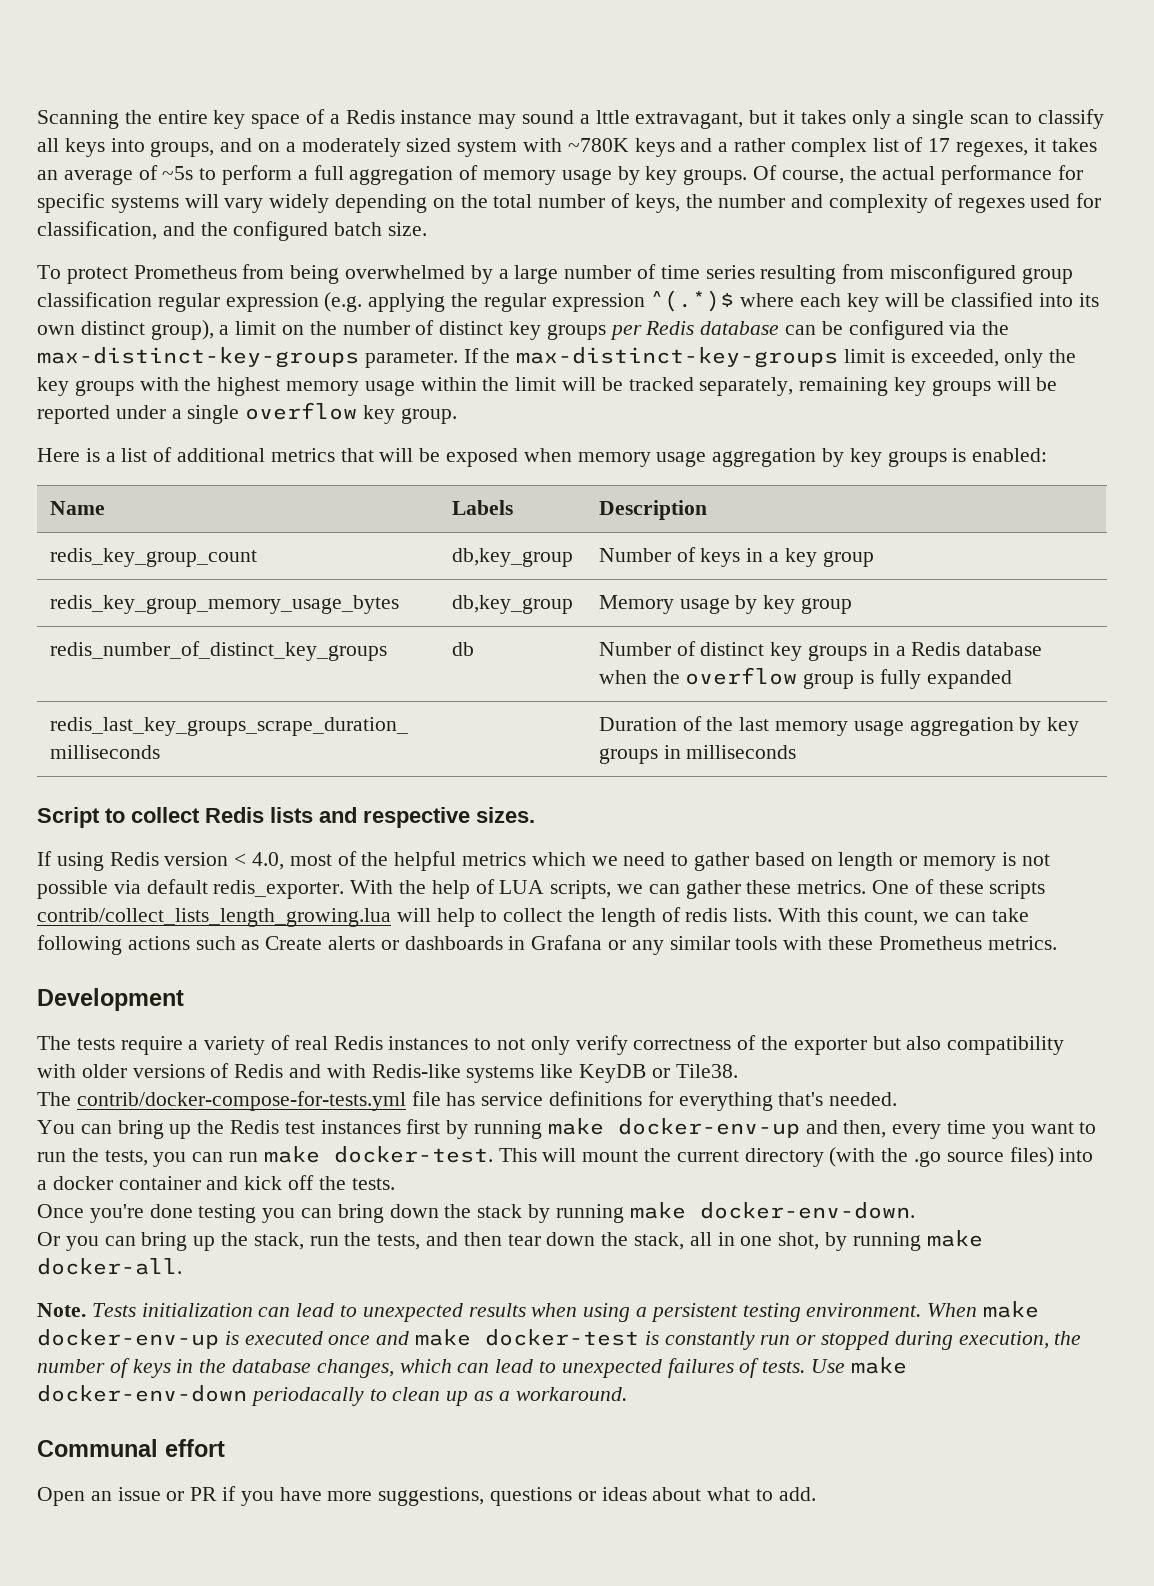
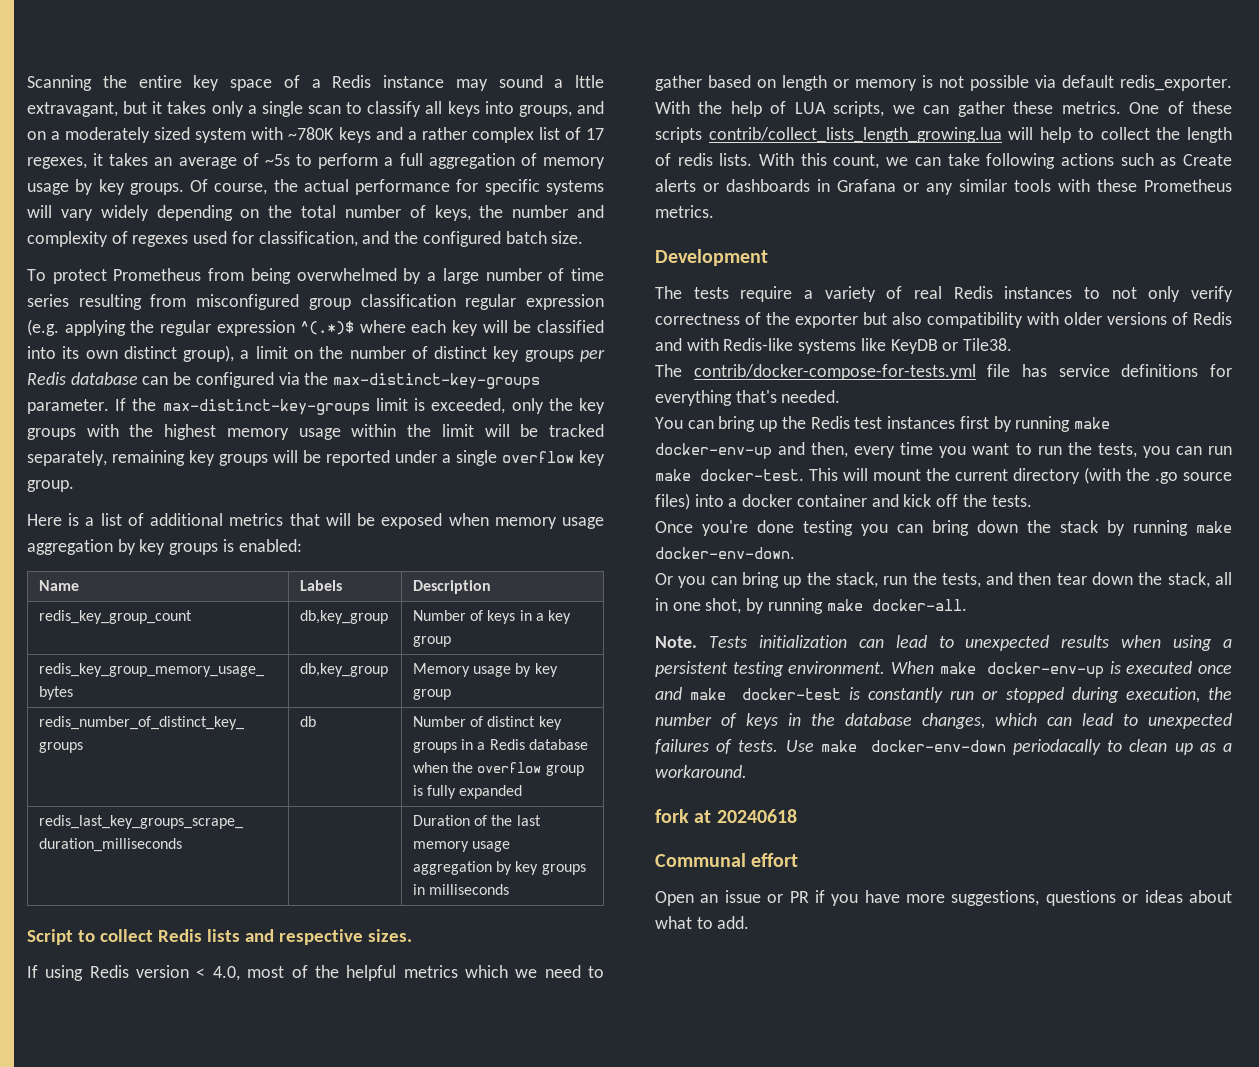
(627, 1394) none -> [655,809,797,823] // fork at 20240618

